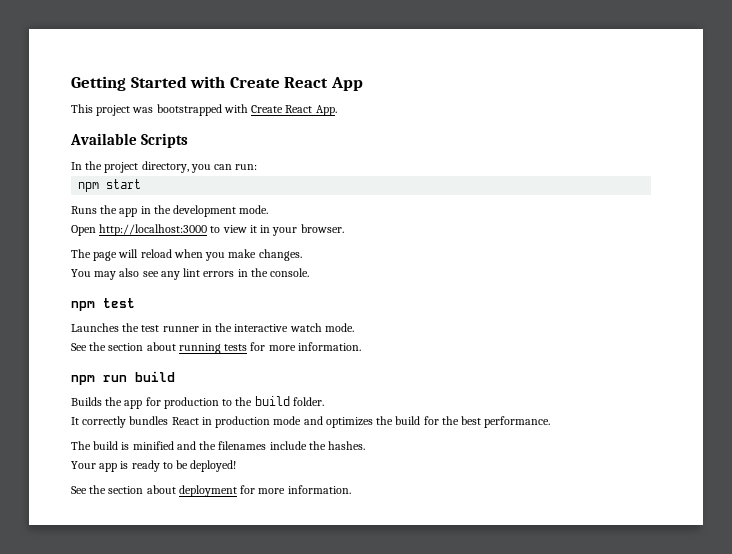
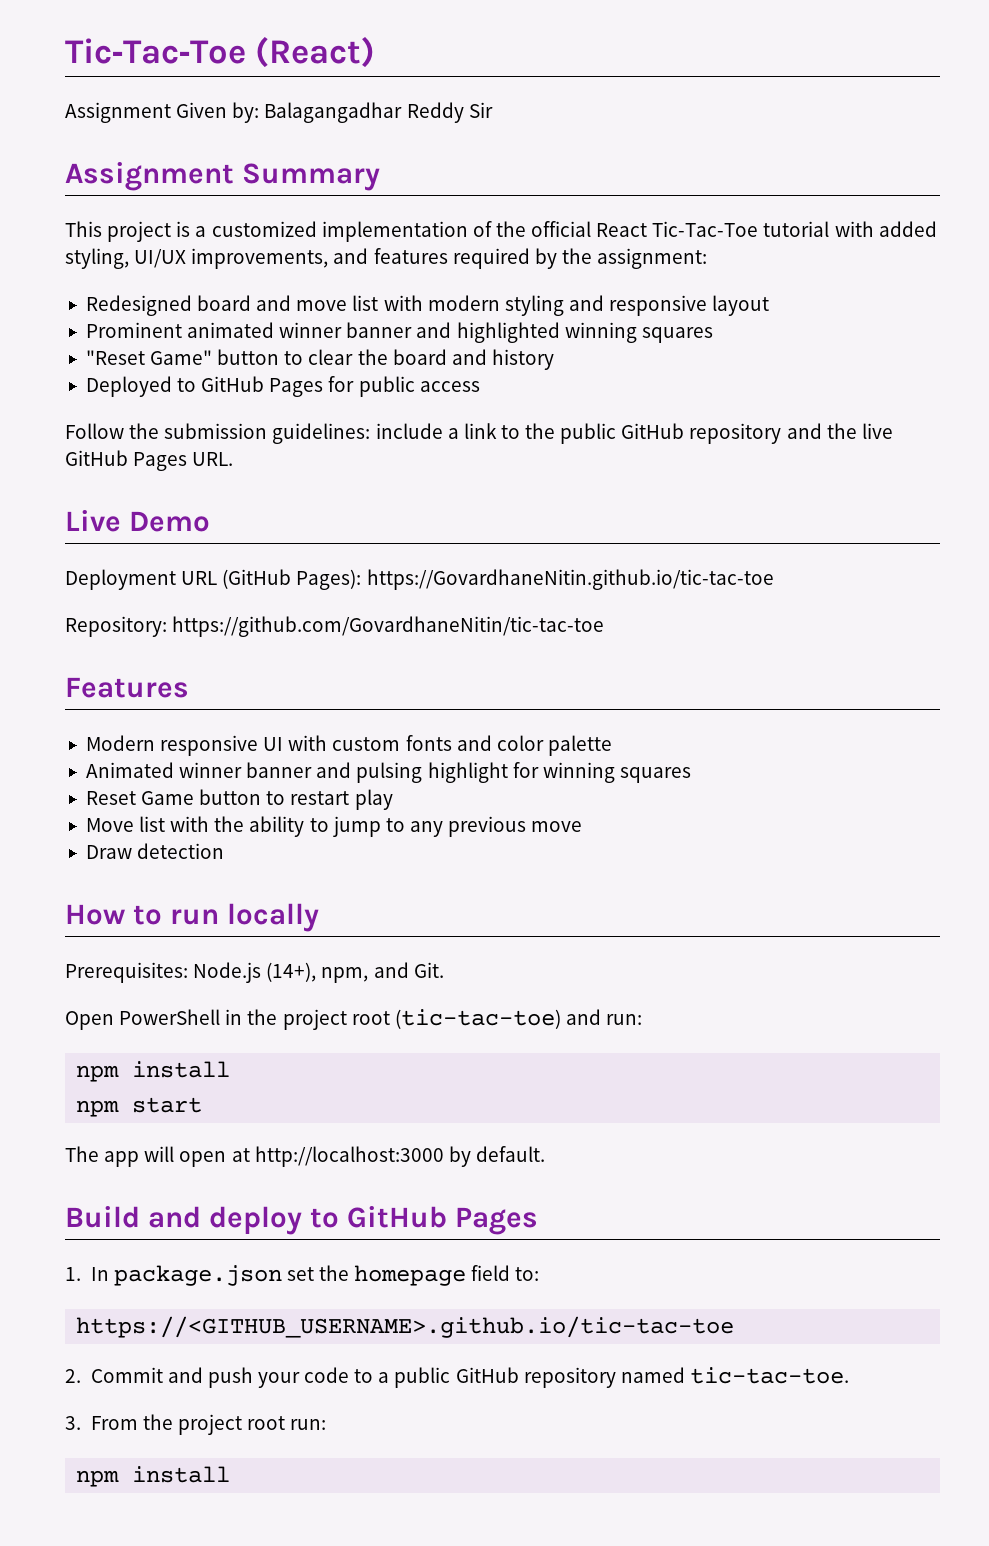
[71,76,363,91] [71,104,337,116] [70,133,189,148] [71,161,258,173] Getting Started with Create React App // This project was bootstrapped with Create React App. // Available Scripts // In the project directory, you can run: -> [65,36,376,68] [65,102,493,123] [65,162,380,191] [65,221,937,242] [65,248,708,269] [85,295,770,316] [85,322,713,343] [85,349,554,370] [85,376,480,397] [65,423,893,444] [65,450,234,471] [65,510,210,532] [65,569,774,590] [65,616,605,637] [65,677,189,698] [85,735,612,756] [85,762,691,783] [85,789,393,810] [85,816,583,837] [85,843,225,859] [65,903,319,932] [65,962,444,983] [65,1009,643,1030] [76,1061,231,1082] Tic‑Tac‑Toe (React) // Assignment Given by: Balagangadhar Reddy Sir // Assignment Summary // This project is a customized implementation of the official React Tic‑Tac‑Toe tutorial with added styling, UI/UX improvements, and features required by the assignment: // Redesigned board and move list with modern styling and responsive layout // Prominent animated winner banner and highlighted winning squares // "Reset Game" button to clear the board and history // Deployed to GitHub Pages for public access // Follow the submission guidelines: include a link to the public GitHub repository and the live GitHub Pages URL. // Live Demo // Deployment URL (GitHub Pages): https://GovardhaneNitin.github.io/tic-tac-toe // Repository: https://github.com/GovardhaneNitin/tic-tac-toe // Features // Modern responsive UI with custom fonts and color palette // Animated winner banner and pulsing highlight for winning squares // Reset Game button to restart play // Move list with the ability to jump to any previous move // Draw detection // How to run locally // Prerequisites: Node.js (14+), npm, and Git. // Open PowerShell in the project root (tic-tac-toe) and run: // npm install
[71,205,269,217] [71,224,344,236] [71,249,302,261] [71,268,310,280] [71,298,135,311] [71,323,354,332] [71,342,361,354] [71,371,175,385] [71,396,324,409] [71,416,551,428] [71,441,366,450] [71,460,237,472] [71,485,351,497] Runs the app in the development mode. // Open http://localhost:3000 to view it in your browser. // The page will reload when you make changes. // You may also see any lint errors in the console. // npm test // Launches the test runner in the interactive watch mode. // See the section about running tests for more information. // npm run build // Builds the app for production to the build folder. // It correctly bundles React in production mode and optimizes the build for the best performance. // The build is minified and the filenames include the hashes. // Your app is ready to be deployed! // See the section about deployment for more information. -> [65,1146,545,1167] [65,1206,538,1235] [65,1265,540,1286] [76,1316,735,1338] [65,1367,849,1388] [65,1414,327,1435] [76,1466,231,1487] The app will open at http://localhost:3000 by default. // Build and deploy to GitHub Pages // 1. In package.json set the homepage field to: // https://<GITHUB_USERNAME>.github.io/tic-tac-toe // 2. Commit and push your code to a public GitHub repository named tic-tac-toe. // 3. From the project root run: // npm install

